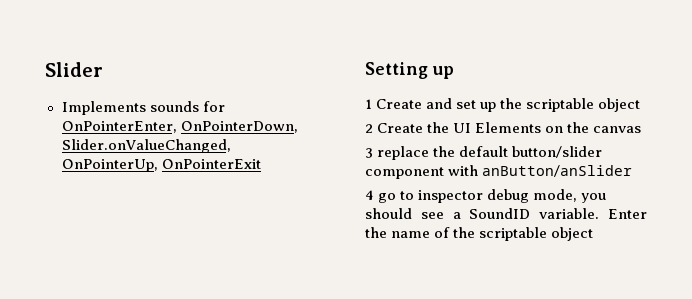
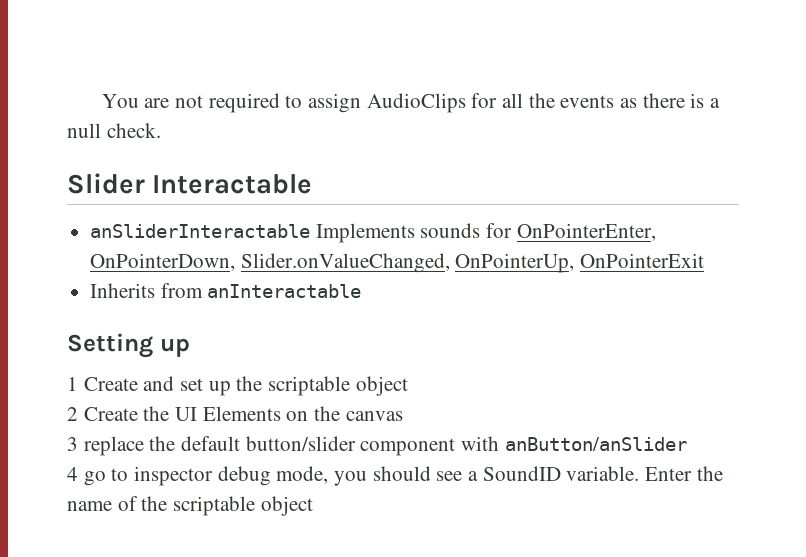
(45, 69) none -> [101,93,721,113] [67,123,161,138] You are not required to assign AudioClips for all the events as there is a null check. //
(103, 69) // -> [152,174,313,194] [90,224,311,238] Interactable // anSliderInteractable
(261, 164) none -> [90,283,362,298] // Inherits from anInteractable

